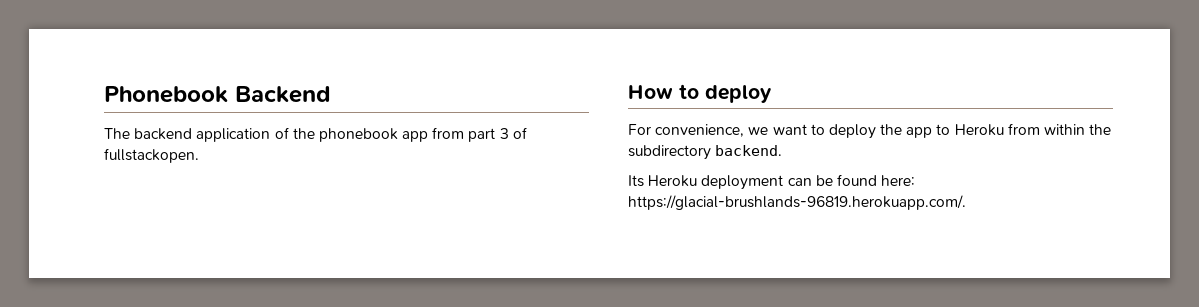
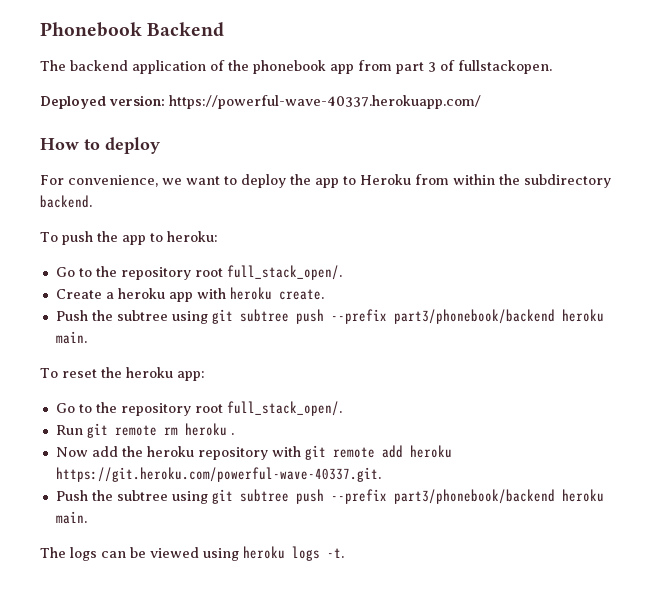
(199, 155) none -> [40,95,481,109] // Deployed version: https://powerful-wave-40337.herokuapp.com/
[628,174,916,190] [628,195,966,210] Its Heroku deployment can be found here: https://glacial-brushlands-96819.herokuapp.com/. -> [40,231,218,245] [55,265,342,280] [55,287,324,302] [55,309,604,324] [55,331,87,344] [40,367,205,381] [55,401,342,416] [55,423,234,438] [55,445,452,460] [55,467,381,482] [55,489,604,504] [55,511,87,524] [40,546,344,561] To push the app to heroku: // Go to the repository root full_stack_open/. // Create a heroku app with heroku create. // Push the subtree using git subtree push --prefix part3/phonebook/backend heroku main. // To reset the heroku app: // Go to the repository root full_stack_open/. // Run git remote rm heroku . // Now add the heroku repository with git remote add heroku https://git.heroku.com/powerful-wave-40337.git. // Push the subtree using git subtree push --prefix part3/phonebook/backend heroku main. // The logs can be viewed using heroku logs -t.

